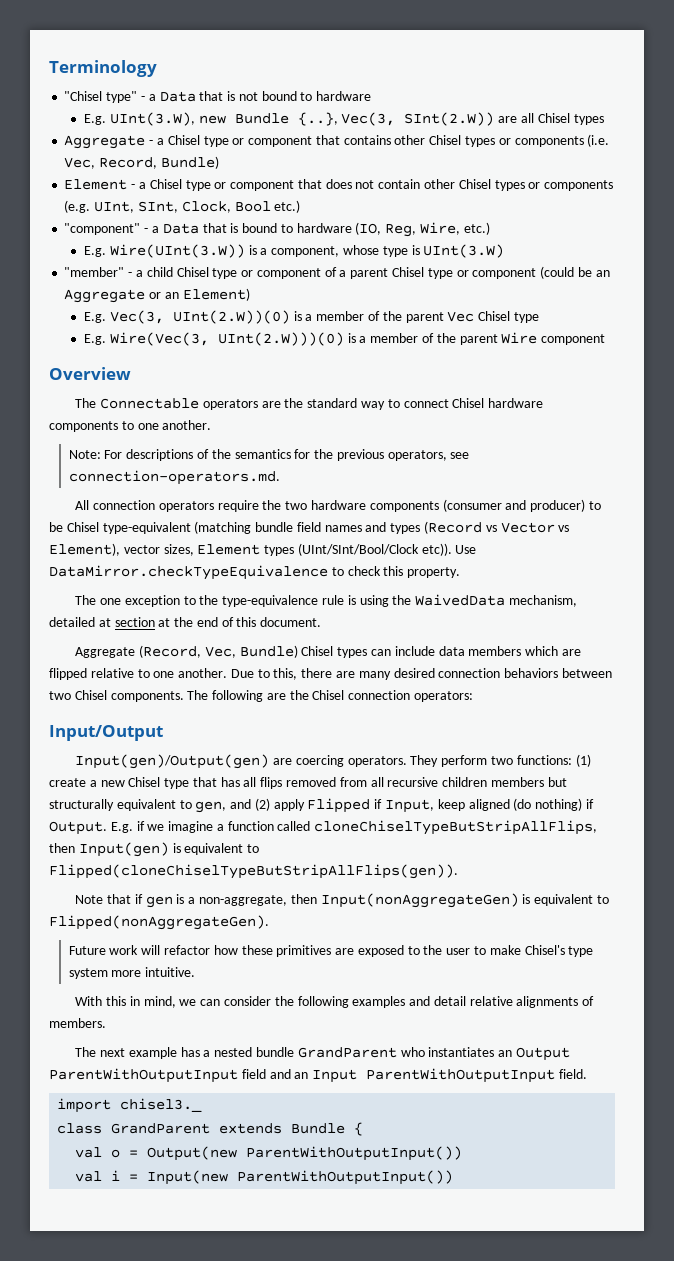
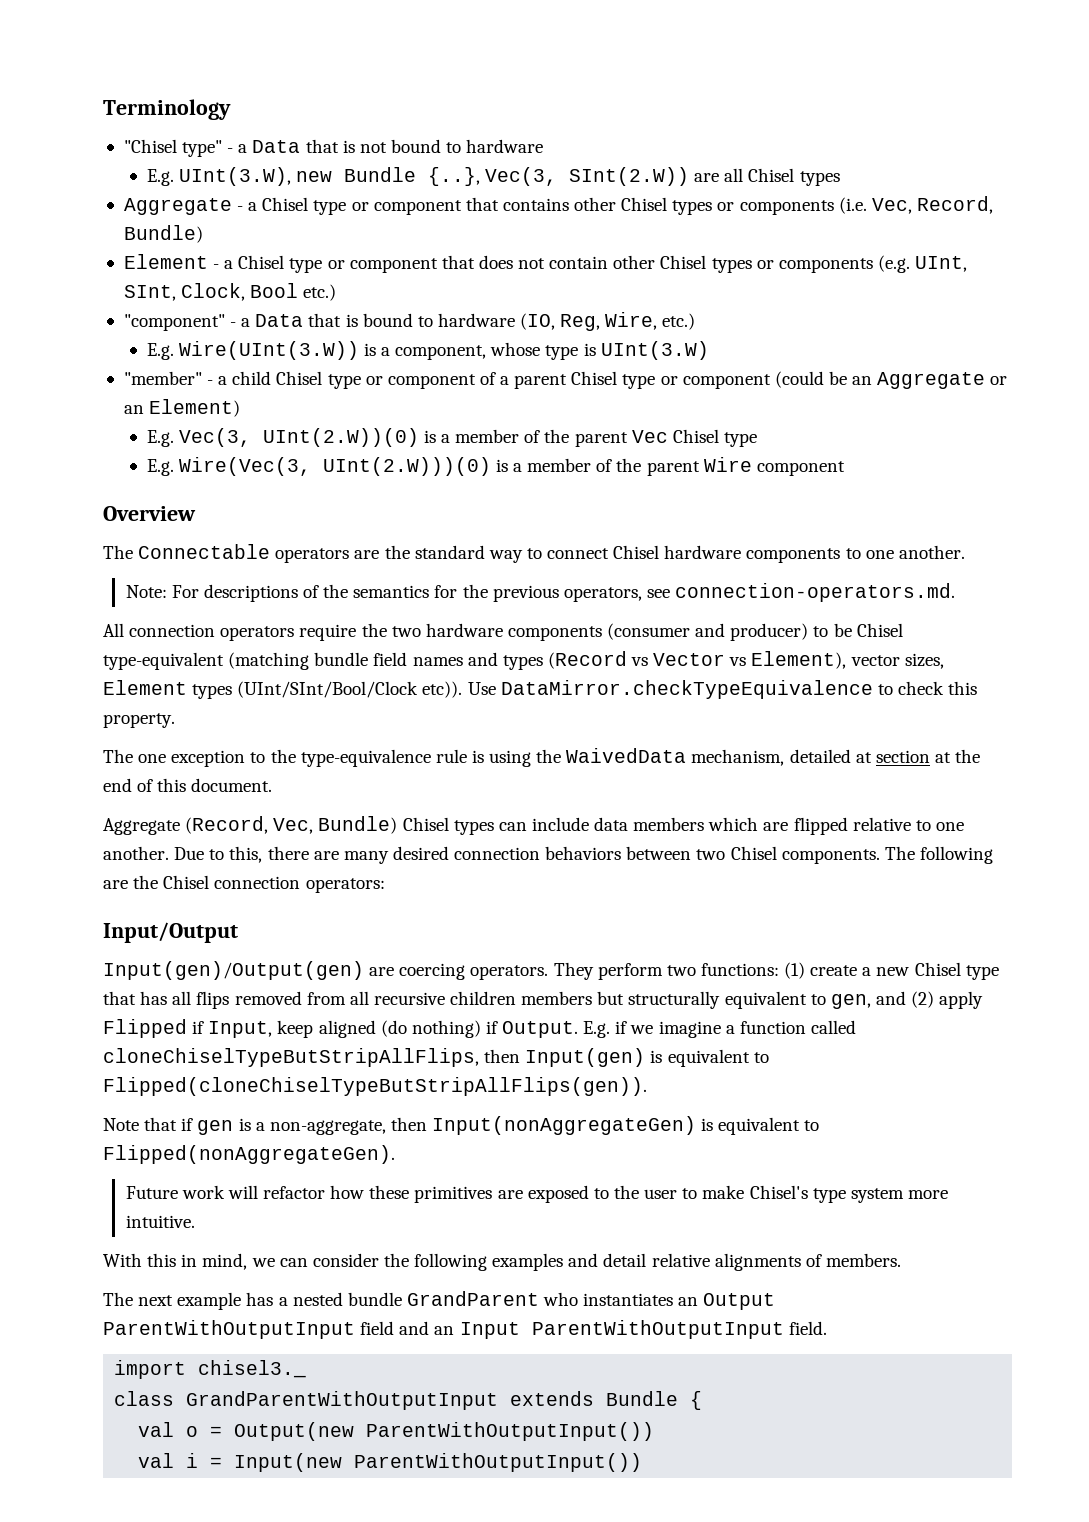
[111,1123,211,1134] GrandParent -> [186,1391,499,1410] GrandParentWithOutputInput

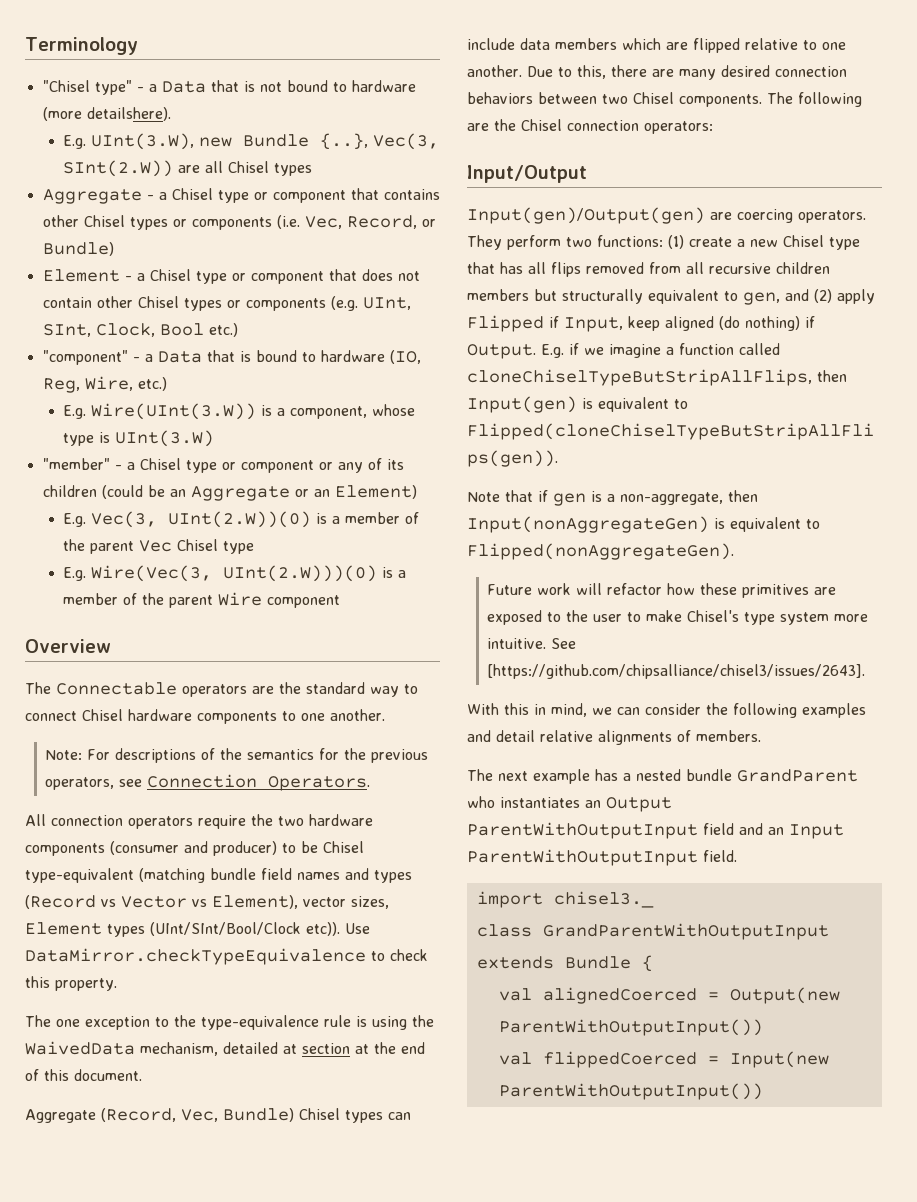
(544, 146) none -> [42,107,171,121] (more detailshere).
(993, 205) none -> [421,219,436,227] or
[232,371,771,389] child Chisel type or component of a parent Chisel type or component -> [139,458,404,473] [42,485,97,497] Chisel type or component or any of its children
[675,583,956,602] connection-operators.md. -> [147,774,371,791] Connection Operators.
(195, 1221) none -> [551,638,577,649] [487,664,866,679] See [https://github.com/chipsalliance/chisel3/issues/2643].
[186,1426,199,1437] o -> [542,987,697,1004] alignedCoerced
[186,1453,199,1468] i -> [542,1051,697,1068] flippedCoerced

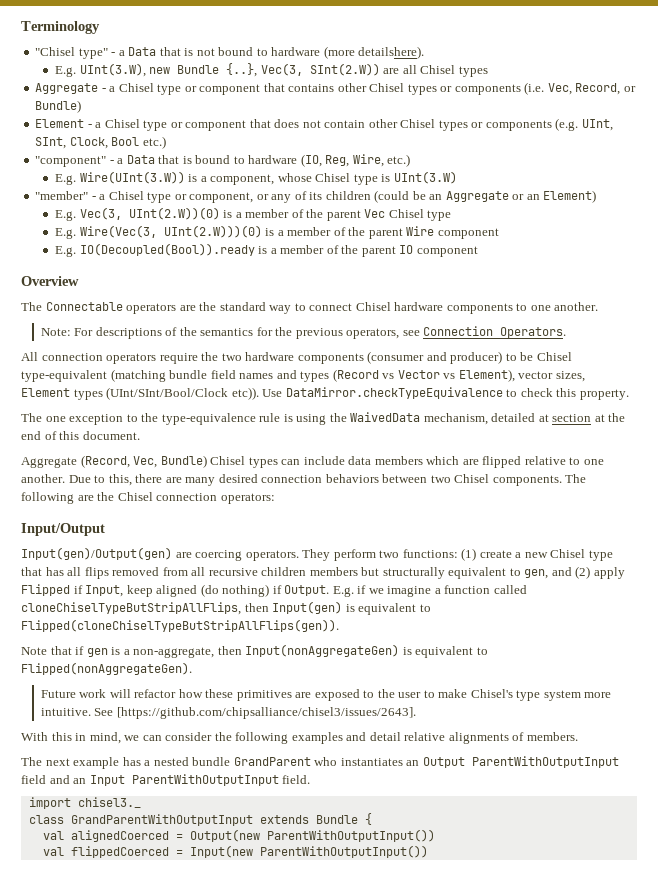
(415, 410) none -> [315,173,351,182] Chisel
[240,460,314,473] component -> [189,192,254,203] component,
(340, 601) none -> [55,243,478,257] // E.g. IO(Decoupled(Bool)).ready is a member of the parent IO component

